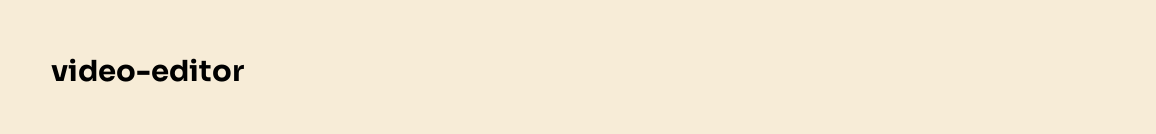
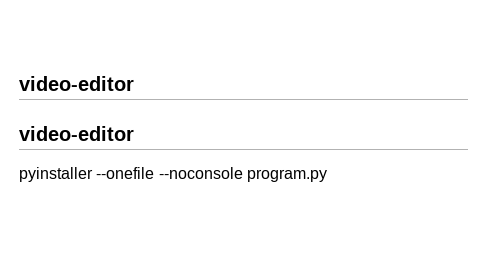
[51,58,244,82] video-editor -> [19,76,134,91] [19,126,134,141] [19,167,327,182] video-editor // video-editor // pyinstaller --onefile --noconsole program.py

